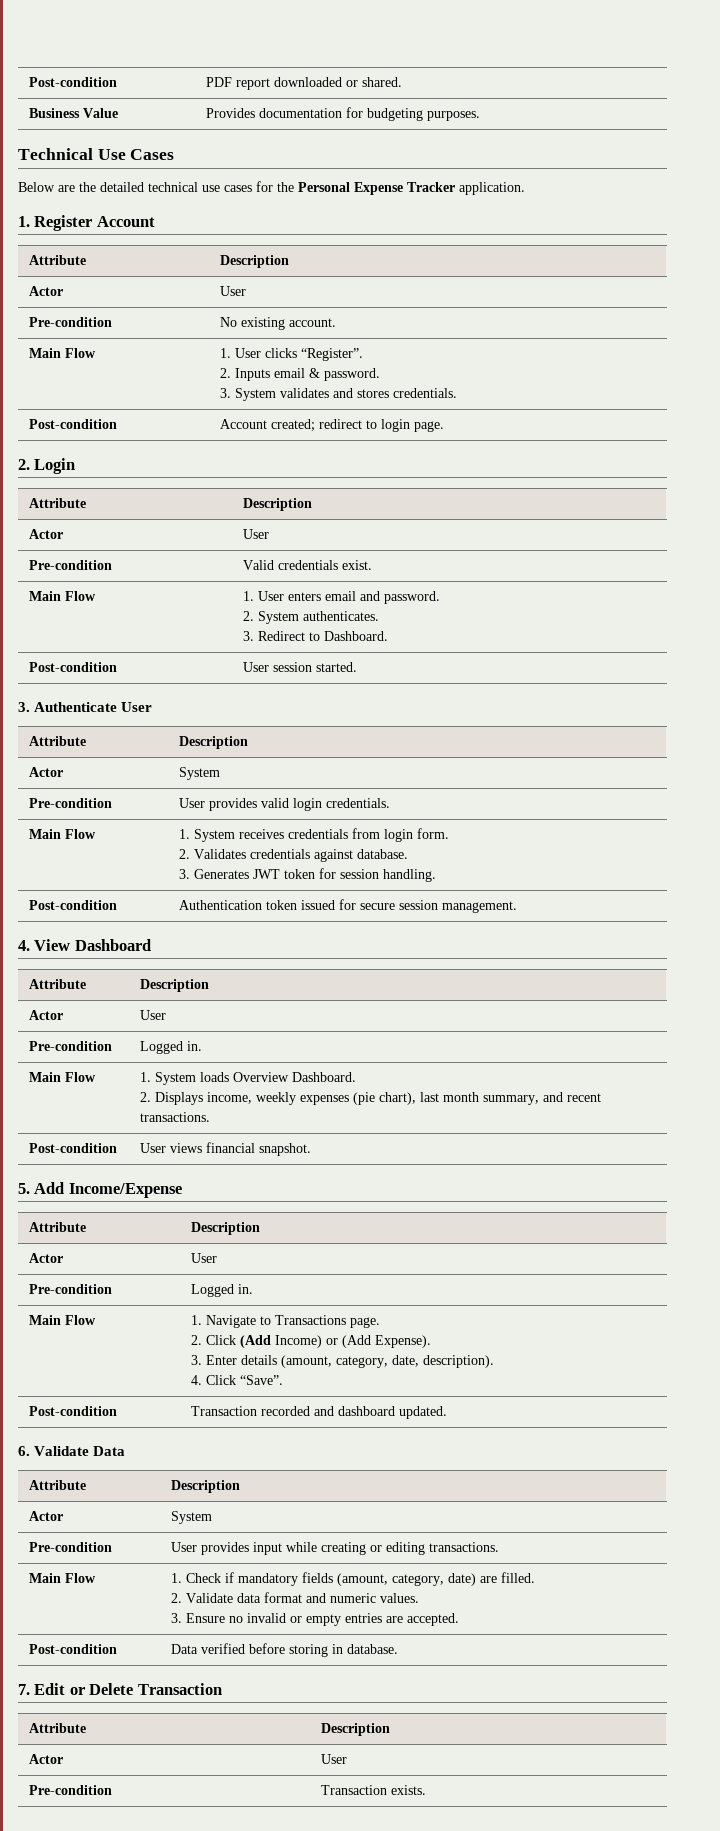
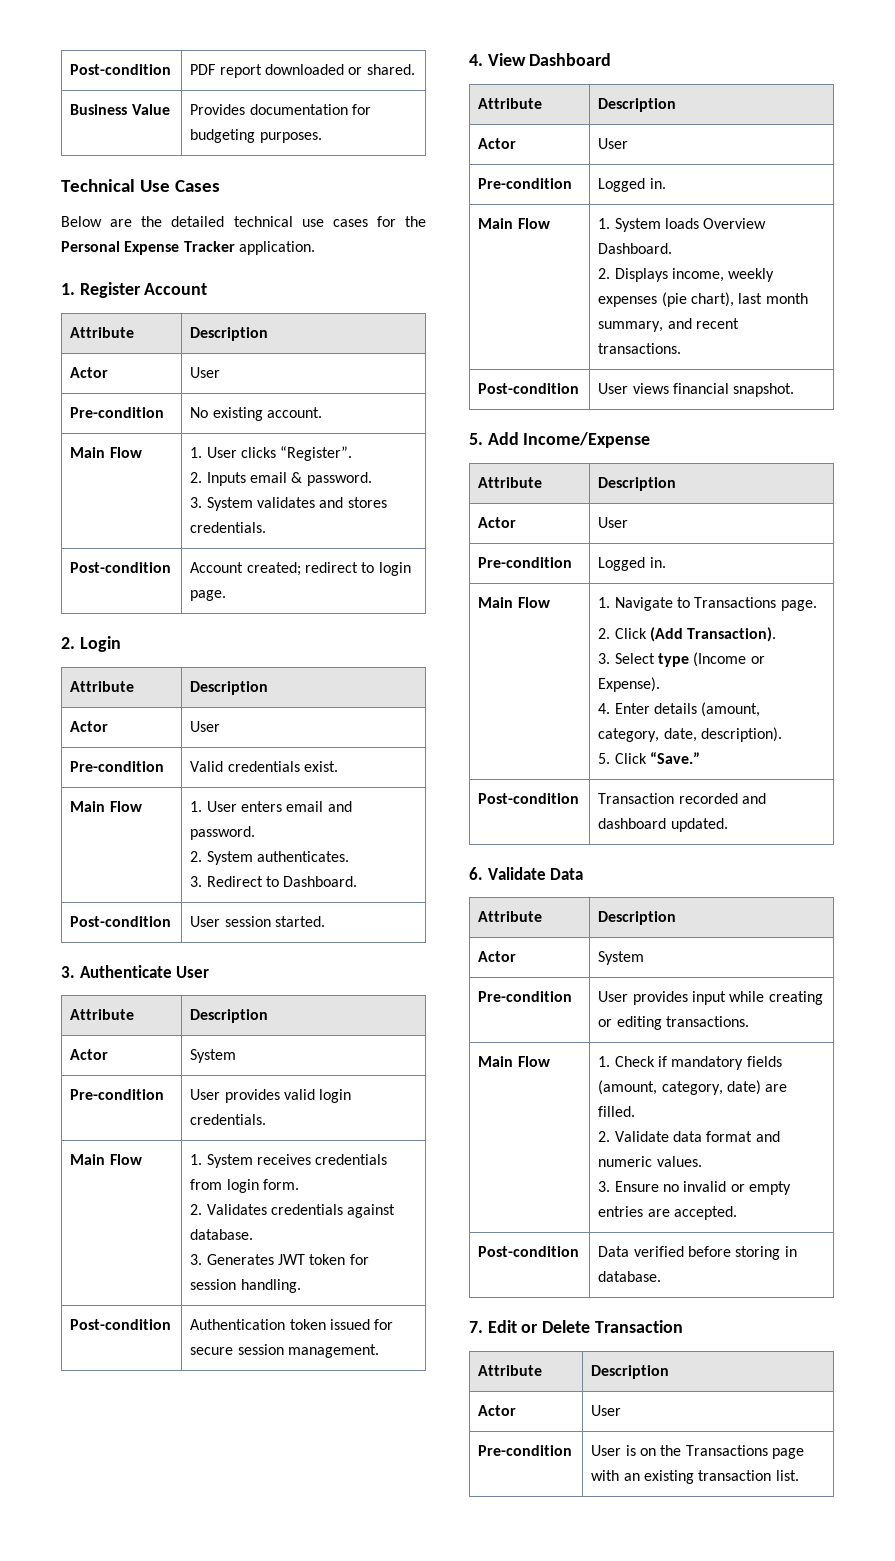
[275,1335,372,1348] Income) or (Add -> [687,627,777,642] [598,652,765,667] Transaction). // 3. Select type (Income or
[191,1355,203,1365] 3. -> [598,703,611,714] 4.
[191,1375,284,1385] 4. Click “Save”. -> [598,752,701,764] 5. Click “Save.”
[321,1785,427,1795] Transaction exists. -> [591,1445,805,1459] [591,1470,799,1484] User is on the Transactions page with an existing transaction list.

